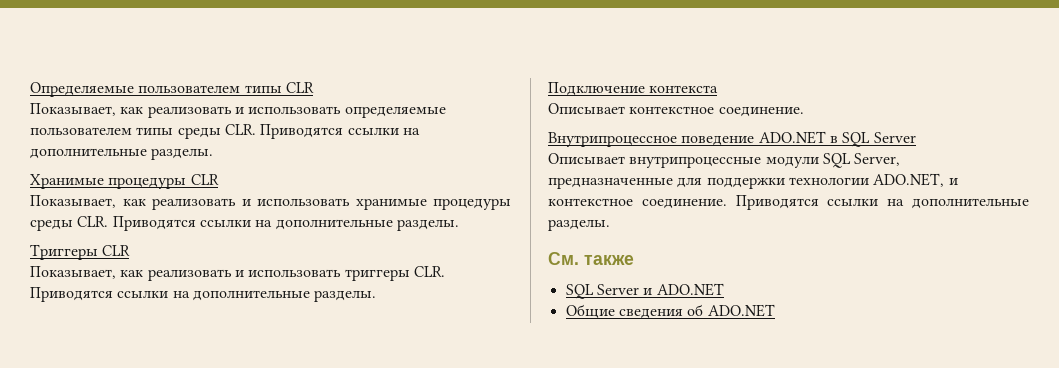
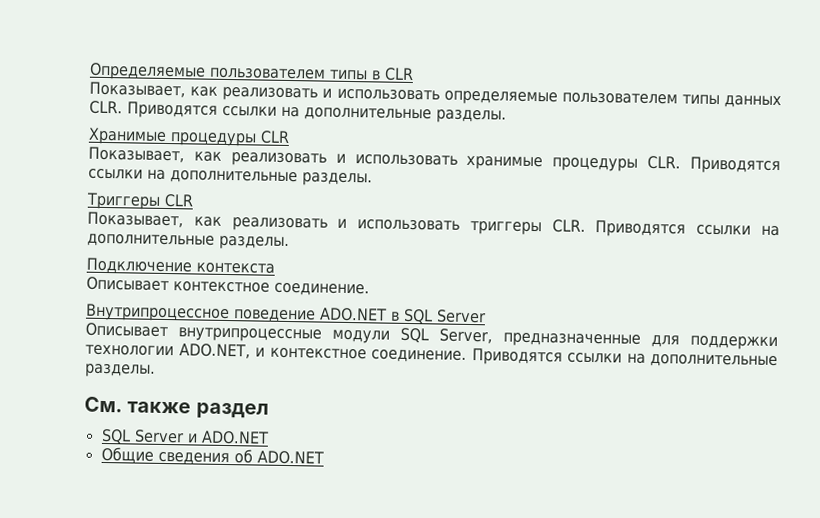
(282, 89) none -> [371,70,381,80] в
[177,127,221,139] среды -> [724,95,782,109] данных
[30,219,73,231] среды -> (639, 164) none
(634, 260) none -> [195,402,269,419] раздел

